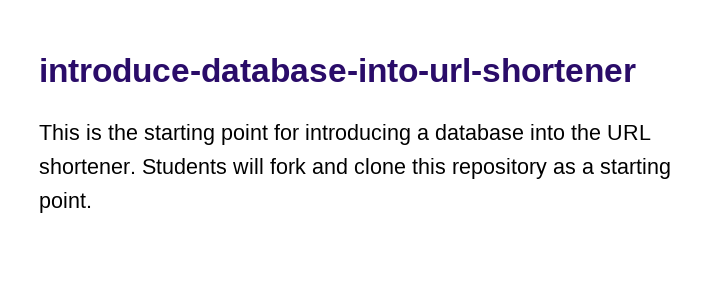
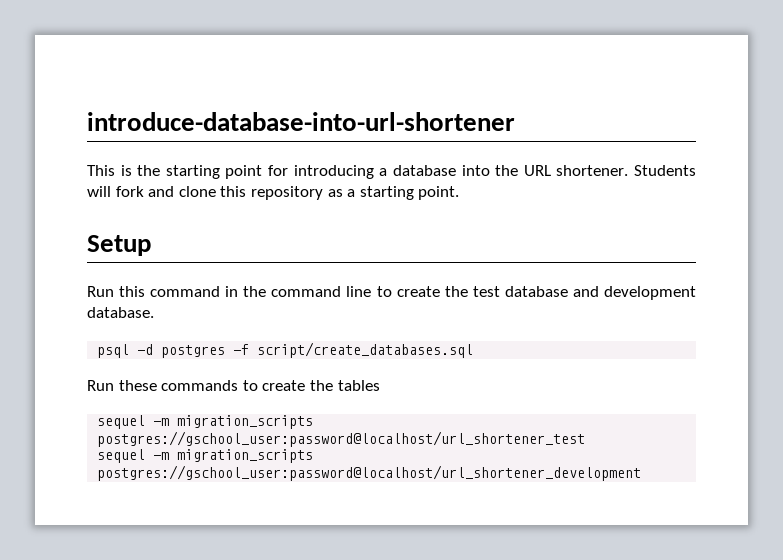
(92, 202) none -> [87,235,151,256] [87,286,696,300] [87,307,154,318] [97,342,474,358] [87,380,380,391] [97,415,314,429] [97,431,586,447] [97,449,314,463] [97,465,642,481] // Setup // Run this command in the command line to create the test database and development database. // psql -d postgres -f script/create_databases.sql // Run these commands to create the tables // sequel -m migration_scripts postgres://gschool_user:password@localhost/url_shortener_test // sequel -m migration_scripts postgres://gschool_user:password@localhost/url_shortener_development

